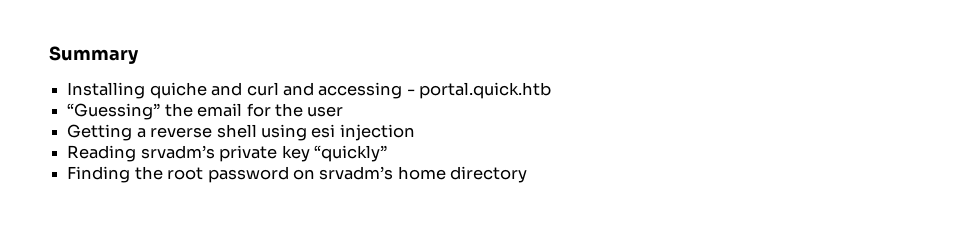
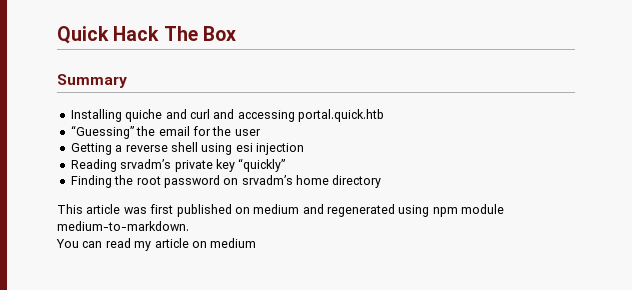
(49, 55) none -> [57,26,236,44] Quick Hack The Box //
[406,89,415,95] - -> (295, 116) none
(528, 174) none -> [57,204,505,217] [57,221,189,231] [56,238,257,251] // This article was first published on medium and regenerated using npm module medium-to-markdown. // You can read my article on medium

